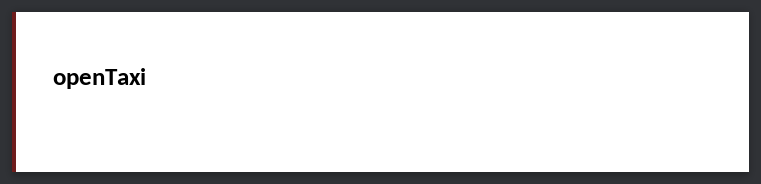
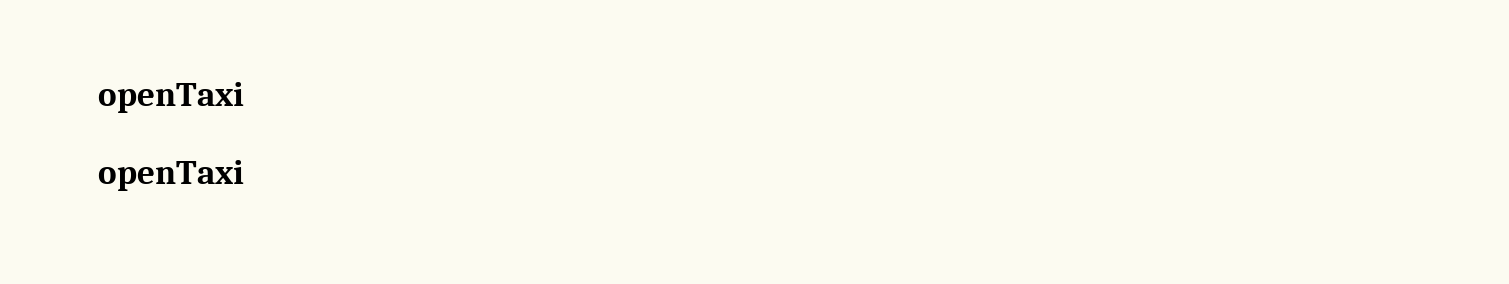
[53,68,146,89] openTaxi -> [98,82,244,113] [98,160,244,191] openTaxi // openTaxi

